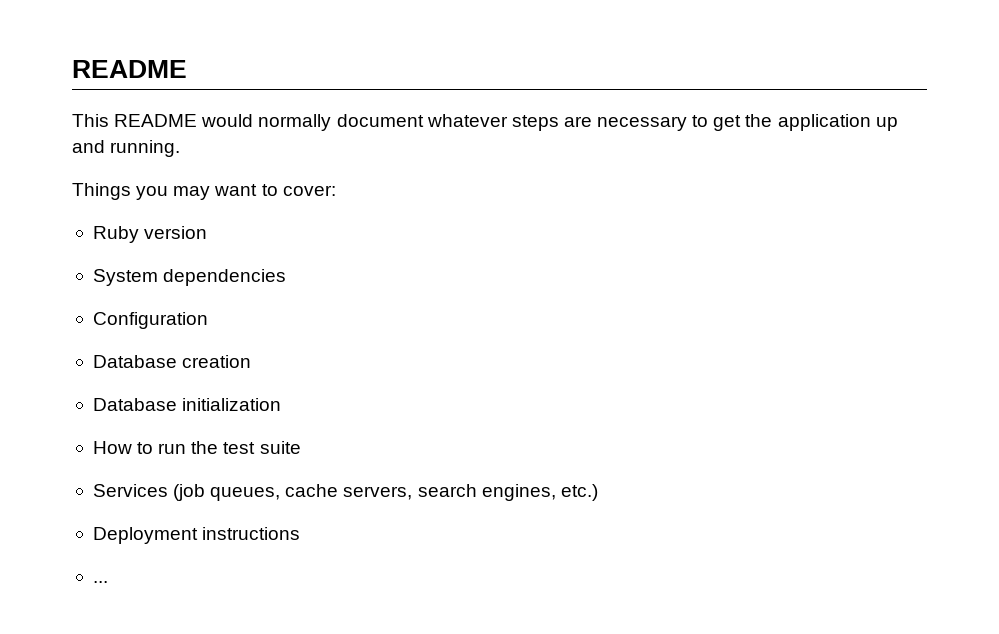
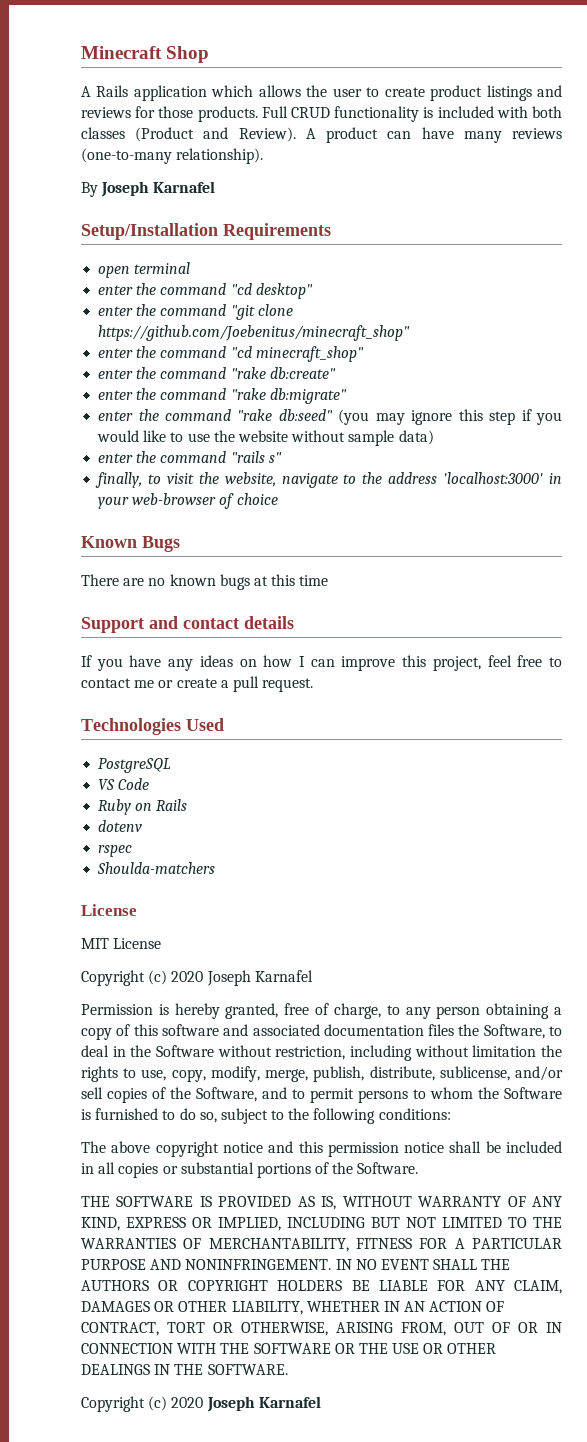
[72,60,187,78] [72,114,898,131] [72,140,181,157] [72,183,336,200] [92,226,208,243] [92,269,287,286] [92,312,208,329] [92,355,252,368] [92,398,282,411] [92,441,301,454] [92,484,598,501] [92,527,301,544] [92,581,108,583] README // This README would normally document whatever steps are necessary to get the application up and running. // Things you may want to cover: // Ruby version // System dependencies // Configuration // Database creation // Database initialization // How to run the test suite // Services (job queues, cache servers, search engines, etc.) // Deployment instructions // ... -> [81,46,210,63] [81,85,562,101] [81,106,562,122] [81,127,562,143] [81,148,264,164] [81,181,216,197] [81,223,331,240] [98,262,191,278] [98,283,313,299] [98,304,293,320] [98,325,411,341] [98,346,364,362] [98,367,336,379] [98,388,347,404] [98,409,562,425] [97,430,434,446] [98,451,282,463] [95,472,562,488] [98,493,278,509] [81,536,180,552] [81,574,329,590] [81,616,294,633] [81,655,562,671] [81,676,314,692] [81,718,224,735] [98,758,172,773] [98,778,150,790] [98,799,188,815] [98,820,143,832] [98,845,133,857] [97,862,216,874] [81,904,137,916] [81,938,162,949] [81,970,313,986] [81,1003,562,1019] [81,1024,562,1040] [81,1045,562,1061] [81,1066,563,1082] [81,1087,562,1103] [81,1108,451,1124] [81,1141,563,1157] [81,1162,419,1178] [81,1196,562,1210] [81,1217,562,1231] [81,1238,562,1252] [81,1259,511,1270] [81,1280,562,1294] [81,1301,505,1315] [81,1322,562,1336] [81,1343,497,1354] [81,1364,288,1375] [81,1396,321,1412] Minecraft Shop // A Rails application which allows the user to create product listings and reviews for those products. Full CRUD functionality is included with both classes (Product and Review). A product can have many reviews (one-to-many relationship). // By Joseph Karnafel // Setup/Installation Requirements // open terminal // enter the command "cd desktop" // enter the command "git clone https://github.com/Joebenitus/minecraft_shop" // enter the command "cd minecraft_shop" // enter the command "rake db:create" // enter the command "rake db:migrate" // enter the command "rake db:seed" (you may ignore this step if you would like to use the website without sample data) // enter the command "rails s" // finally, to visit the website, navigate to the address 'localhost:3000' in your web-browser of choice // Known Bugs // There are no known bugs at this time // Support and contact details // If you have any ideas on how I can improve this project, feel free to contact me or create a pull request. // Technologies Used // PostgreSQL // VS Code // Ruby on Rails // dotenv // rspec // Shoulda-matchers // License // MIT License // Copyright (c) 2020 Joseph Karnafel // Permission is hereby granted, free of charge, to any person obtaining a copy of this software and associated documentation files the Software, to deal in the Software without restriction, including without limitation the rights to use, copy, modify, merge, publish, distribute, sublicense, and/or sell copies of the Software, and to permit persons to whom the Software is furnished to do so, subject to the following conditions: // The above copyright notice and this permission notice shall be included in all copies or substantial portions of the Software. // THE SOFTWARE IS PROVIDED AS IS, WITHOUT WARRANTY OF ANY KIND, EXPRESS OR IMPLIED, INCLUDING BUT NOT LIMITED TO THE WARRANTIES OF MERCHANTABILITY, FITNESS FOR A PARTICULAR PURPOSE AND NONINFRINGEMENT. IN NO EVENT SHALL THE AUTHORS OR COPYRIGHT HOLDERS BE LIABLE FOR ANY CLAIM, DAMAGES OR OTHER LIABILITY, WHETHER IN AN ACTION OF CONTRACT, TORT OR OTHERWISE, ARISING FROM, OUT OF OR IN CONNECTION WITH THE SOFTWARE OR THE USE OR OTHER DEALINGS IN THE SOFTWARE. // Copyright (c) 2020 Joseph Karnafel

